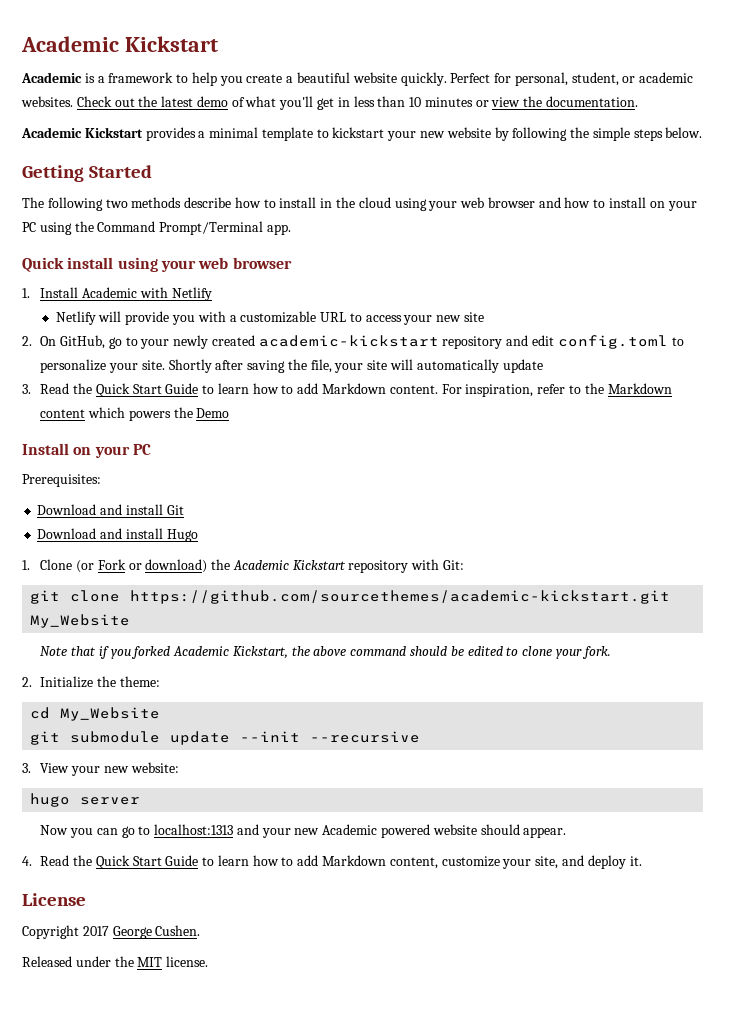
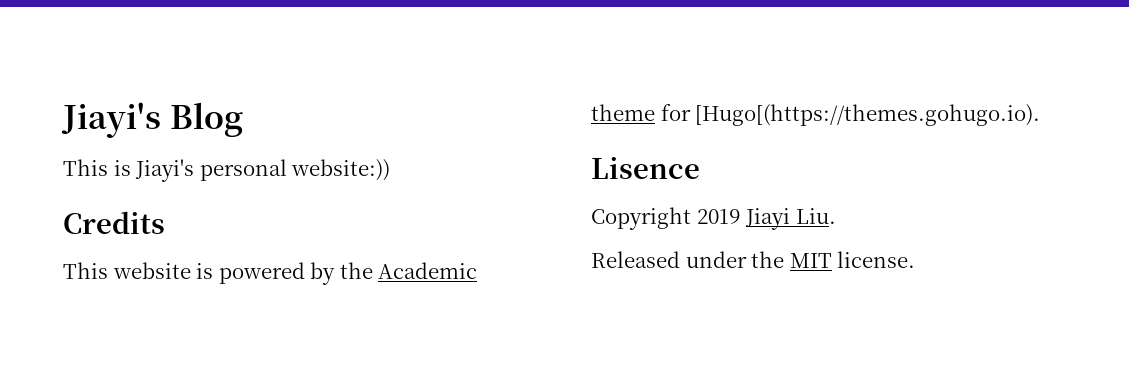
[21,36,218,52] [21,72,694,86] [21,96,639,110] [21,127,703,141] [22,165,153,182] [22,197,697,211] [22,221,291,235] [22,257,292,272] [22,287,212,301] [55,311,485,325] [22,335,684,349] [40,359,543,373] [22,383,672,397] [40,407,230,421] [22,443,151,458] [22,474,101,487] [37,504,184,515] [37,528,198,542] [22,559,465,573] [30,590,671,604] [30,614,131,628] [40,646,611,659] [22,676,160,688] [30,707,161,721] [30,731,421,745] [22,762,179,776] [30,793,141,807] [40,824,567,838] [22,855,642,869] [22,893,86,906] [22,925,201,939] Academic Kickstart // Academic is a framework to help you create a beautiful website quickly. Perfect for personal, student, or academic websites. Check out the latest demo of what you'll get in less than 10 minutes or view the documentation. // Academic Kickstart provides a minimal template to kickstart your new website by following the simple steps below. // Getting Started // The following two methods describe how to install in the cloud using your web browser and how to install on your PC using the Command Prompt/Terminal app. // Quick install using your web browser // 1. Install Academic with Netlify // Netlify will provide you with a customizable URL to access your new site // 2. On GitHub, go to your newly created academic-kickstart repository and edit config.toml to personalize your site. Shortly after saving the file, your site will automatically update // 3. Read the Quick Start Guide to learn how to add Markdown content. For inspiration, refer to the Markdown content which powers the Demo // Install on your PC // Prerequisites: // Download and install Git // Download and install Hugo // 1. Clone (or Fork or download) the Academic Kickstart repository with Git: // git clone https://github.com/sourcethemes/academic-kickstart.git My_Website // Note that if you forked Academic Kickstart, the above command should be edited to clone your fork. // 2. Initialize the theme: // cd My_Website // git submodule update --init --recursive // 3. View your new website: // hugo server // Now you can go to localhost:1313 and your new Academic powered website should appear. // 4. Read the Quick Start Guide to learn how to add Markdown content, customize your site, and deploy it. // License // Copyright 2017 George Cushen. -> [61,102,243,138] [63,159,391,182] [63,211,165,234] [63,262,478,285] [591,104,1041,126] [591,157,700,179] [591,207,836,230] Jiayi's Blog // This is Jiayi's personal website:)) // Credits // This website is powered by the Academic theme for [Hugo[(https://themes.gohugo.io). // Lisence // Copyright 2019 Jiayi Liu.

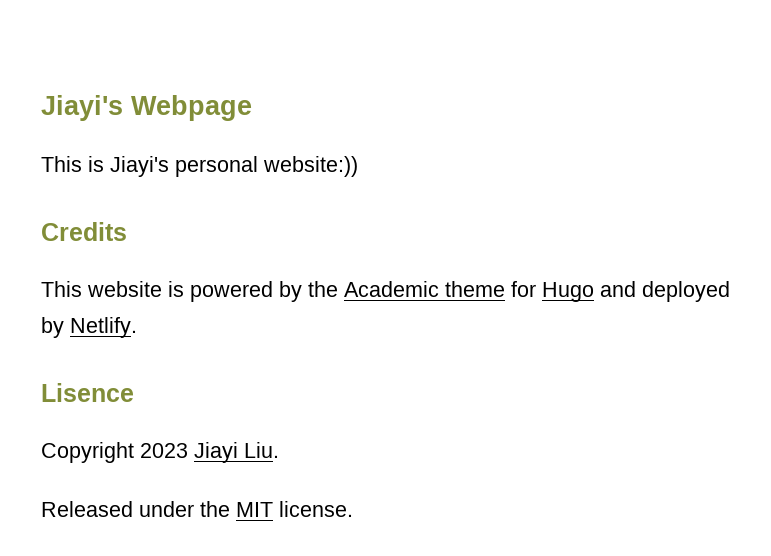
[61,102,243,138] Jiayi's Blog -> [41,95,252,121] Jiayi's Webpage
[695,104,1041,126] [Hugo[(https://themes.gohugo.io). -> [542,281,730,302] [41,317,137,338] Hugo and deployed by Netlify.
[696,209,741,224] 2019 -> [140,443,188,458] 2023

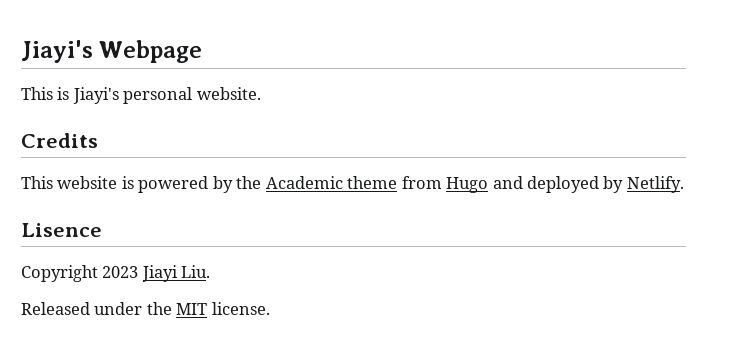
[263,156,358,177] website:)) -> [196,87,261,100] website.
[511,281,536,297] for -> [401,176,442,189] from

